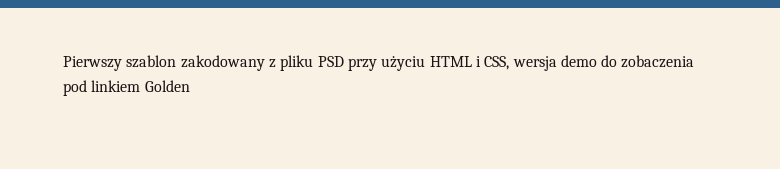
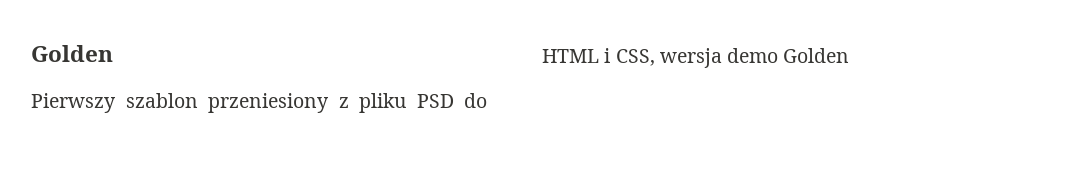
(63, 63) none -> [31,45,113,62] Golden //
[180,55,265,71] zakodowany -> [208,93,329,113] przeniesiony
[347,56,426,71] przy użyciu -> [464,93,487,108] do
[601,55,695,68] [63,80,141,96] do zobaczenia pod linkiem -> (779, 55) none

